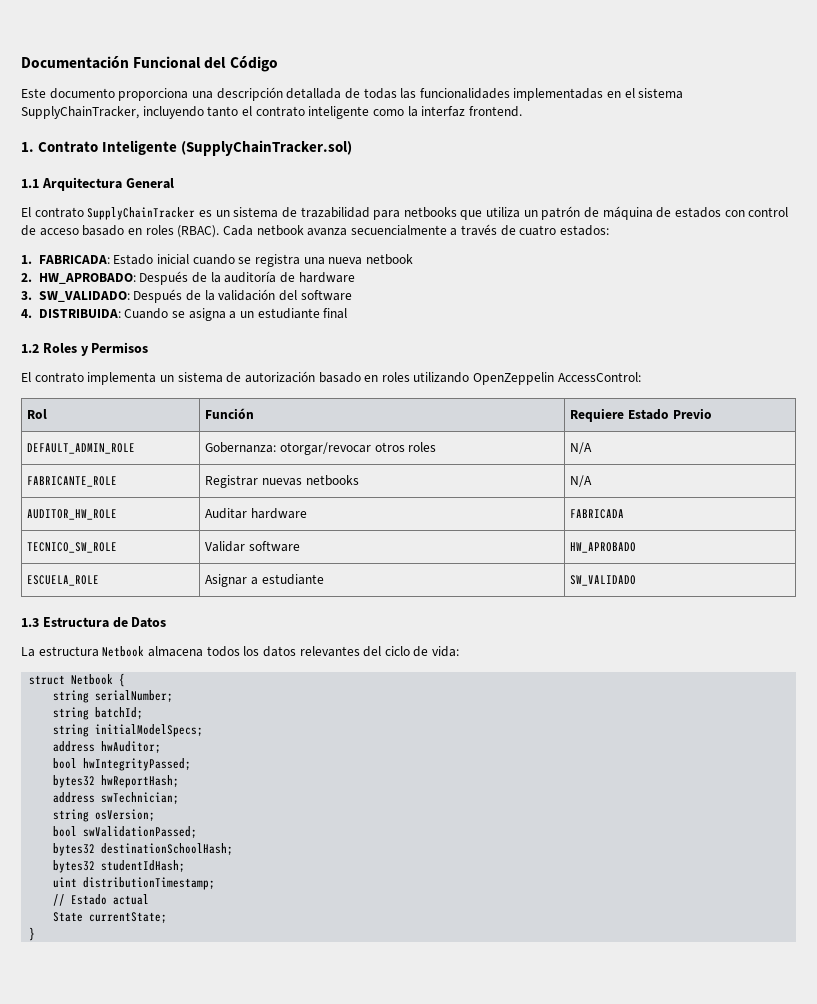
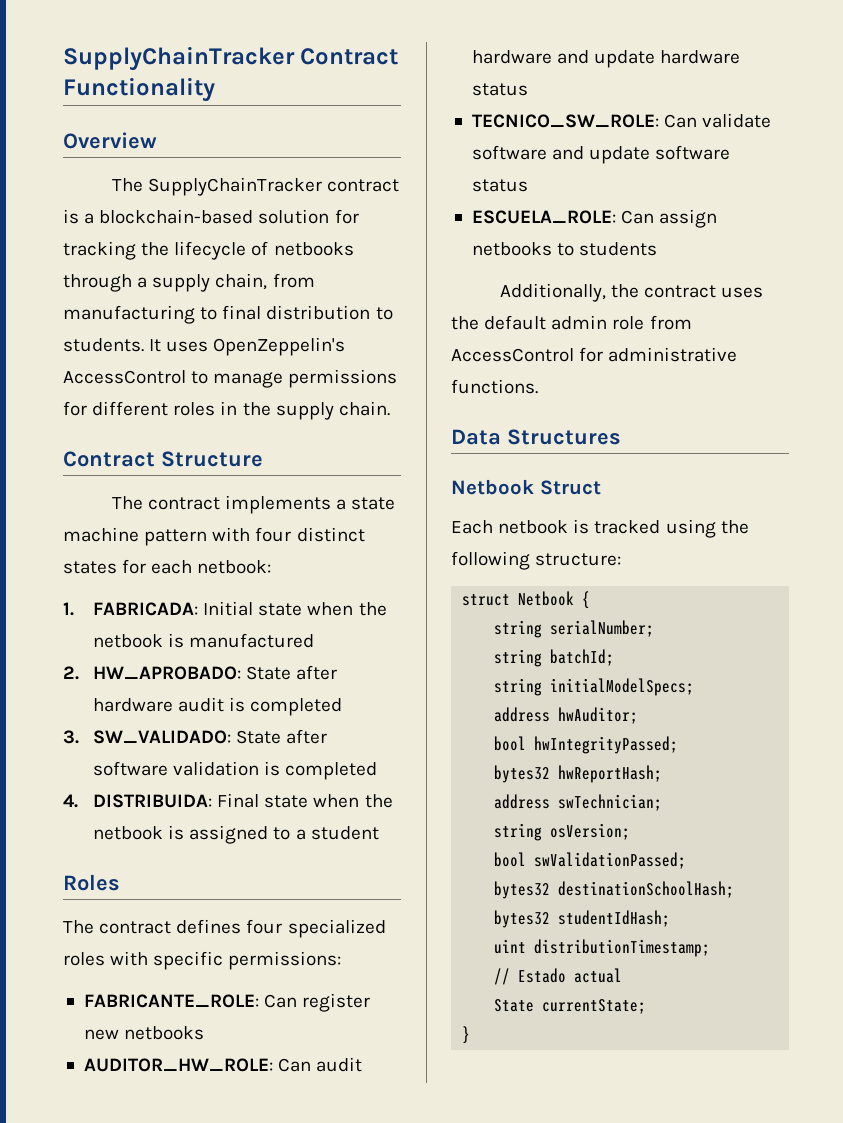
[21,56,278,72] [21,87,684,101] [21,106,522,119] [21,140,353,156] [21,177,174,191] [21,206,789,220] [21,224,610,238] [21,254,413,267] Documentación Funcional del Código // Este documento proporciona una descripción detallada de todas las funcionalidades implementadas en el sistema SupplyChainTracker, incluyendo tanto el contrato inteligente como la interfaz frontend. // 1. Contrato Inteligente (SupplyChainTracker.sol) // 1.1 Arquitectura General // El contrato SupplyChainTracker es un sistema de trazabilidad para netbooks que utiliza un patrón de máquina de estados con control de acceso basado en roles (RBAC). Cada netbook avanza secuencialmente a través de cuatro estados: // 1. FABRICADA: Estado inicial cuando se registra una nueva netbook -> [63,46,399,71] [63,77,215,102] [63,132,157,149] [111,177,400,196] [63,209,359,224] [63,241,354,260] [63,273,315,292] [63,305,393,324] [63,337,346,356] [63,369,398,388] [63,401,390,420] [63,451,263,467] [111,495,396,514] [63,527,365,546] [63,559,272,574] [63,601,387,616] [93,633,315,648] SupplyChainTracker Contract Functionality // Overview // The SupplyChainTracker contract is a blockchain-based solution for tracking the lifecycle of netbooks through a supply chain, from manufacturing to final distribution to students. It uses OpenZeppelin's AccessControl to manage permissions for different roles in the supply chain. // Contract Structure // The contract implements a state machine pattern with four distinct states for each netbook: // 1. FABRICADA: Initial state when the netbook is manufactured
[139,271,355,285] [21,289,352,303] [21,308,348,321] [21,342,149,356] [21,371,641,385] [27,409,48,419] [205,408,255,419] [570,408,712,422] [27,443,136,454] [205,442,437,455] [570,442,593,454] [27,476,118,487] [205,475,359,488] [570,475,593,487] [27,509,118,520] [205,508,307,519] [570,509,625,519] [27,542,118,553] [205,541,300,552] [570,542,637,553] [27,575,100,586] [205,574,324,587] [570,575,637,586] [21,617,167,628] [21,646,460,657] Después de la auditoría de hardware // 3. SW_VALIDADO: Después de la validación del software // 4. DISTRIBUIDA: Cuando se asigna a un estudiante final // 1.2 Roles y Permisos // El contrato implementa un sistema de autorización basado en roles utilizando OpenZeppelin AccessControl: // Rol | Función | Requiere Estado Previo // DEFAULT_ADMIN_ROLE | Gobernanza: otorgar/revocar otros roles | N/A // FABRICANTE_ROLE | Registrar nuevas netbooks | N/A // AUDITOR_HW_ROLE | Auditar hardware | FABRICADA // TECNICO_SW_ROLE | Validar software | HW_APROBADO // ESCUELA_ROLE | Asignar a estudiante | SW_VALIDADO // 1.3 Estructura de Datos // La estructura Netbook almacena todos los datos relevantes del ciclo de vida: -> [246,665,338,680] [93,697,343,716] [63,729,328,744] [93,761,378,780] [63,793,393,808] [93,825,379,844] [63,874,120,891] [63,919,386,938] [63,951,342,970] [83,993,371,1012] [83,1026,205,1040] [83,1057,363,1072] [471,50,741,68] [471,83,528,96] [471,113,772,128] [471,145,731,164] [471,179,528,192] [471,209,718,228] [471,242,658,256] [499,283,764,302] [451,315,692,330] [451,347,738,362] [451,379,538,394] [451,429,621,445] [451,479,601,495] [451,519,749,538] [451,551,622,570] State after hardware audit is completed // 3. SW_VALIDADO: State after software validation is completed // 4. DISTRIBUIDA: Final state when the netbook is assigned to a student // Roles // The contract defines four specialized roles with specific permissions: // FABRICANTE_ROLE: Can register new netbooks // AUDITOR_HW_ROLE: Can audit hardware and update hardware status // TECNICO_SW_ROLE: Can validate software and update software status // ESCUELA_ROLE: Can assign netbooks to students // Additionally, the contract uses the default admin role from AccessControl for administrative functions. // Data Structures // Netbook Struct // Each netbook is tracked using the following structure:

